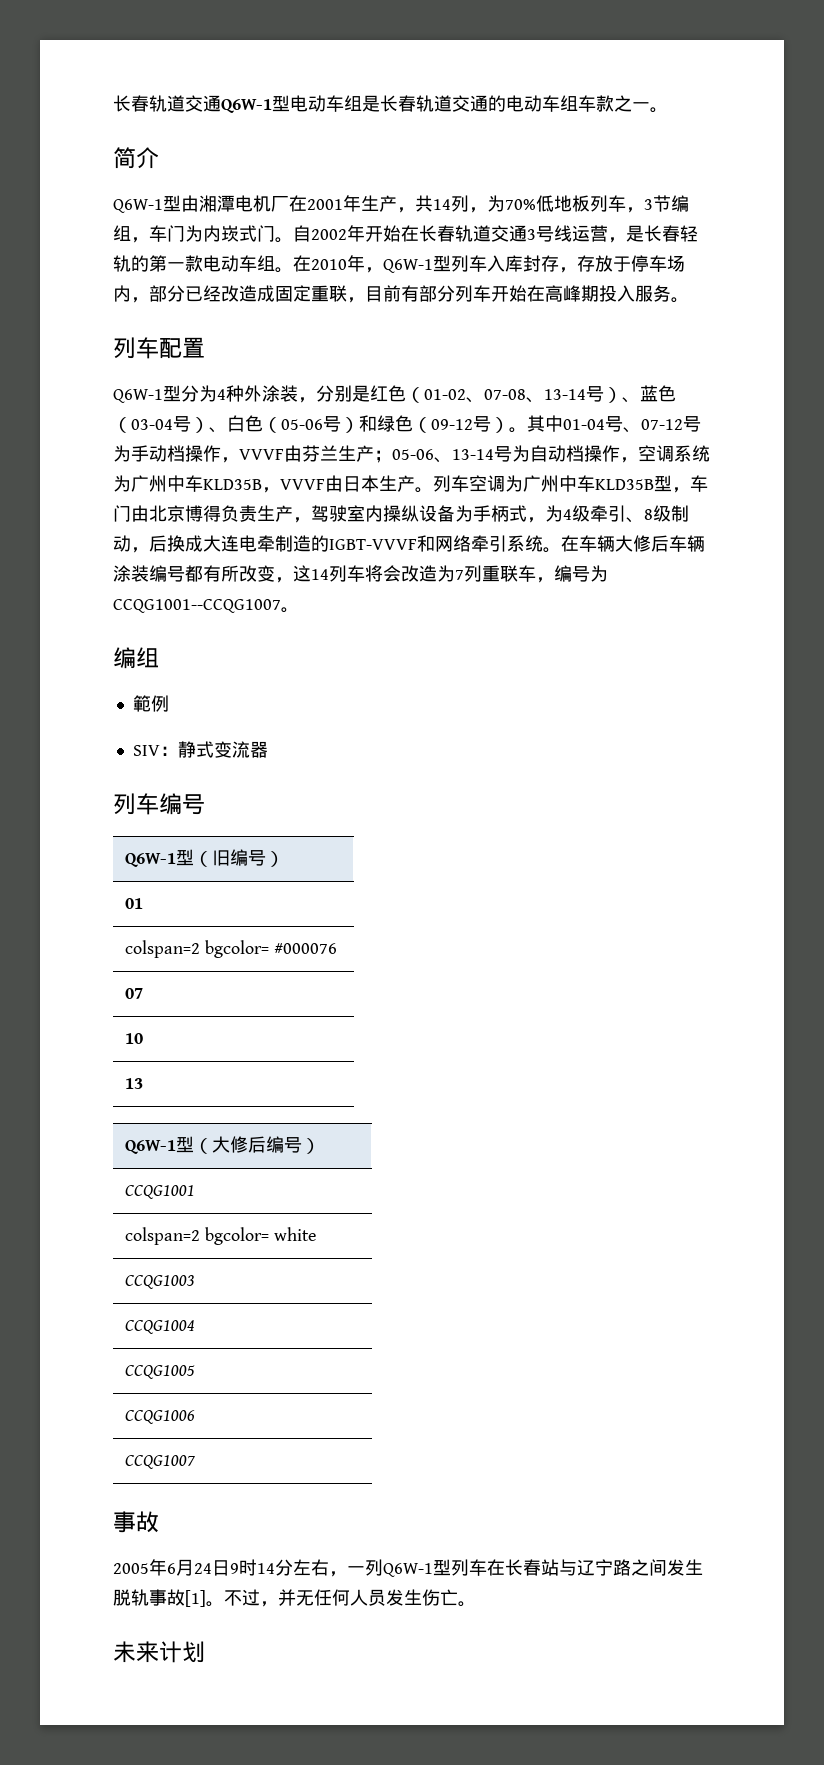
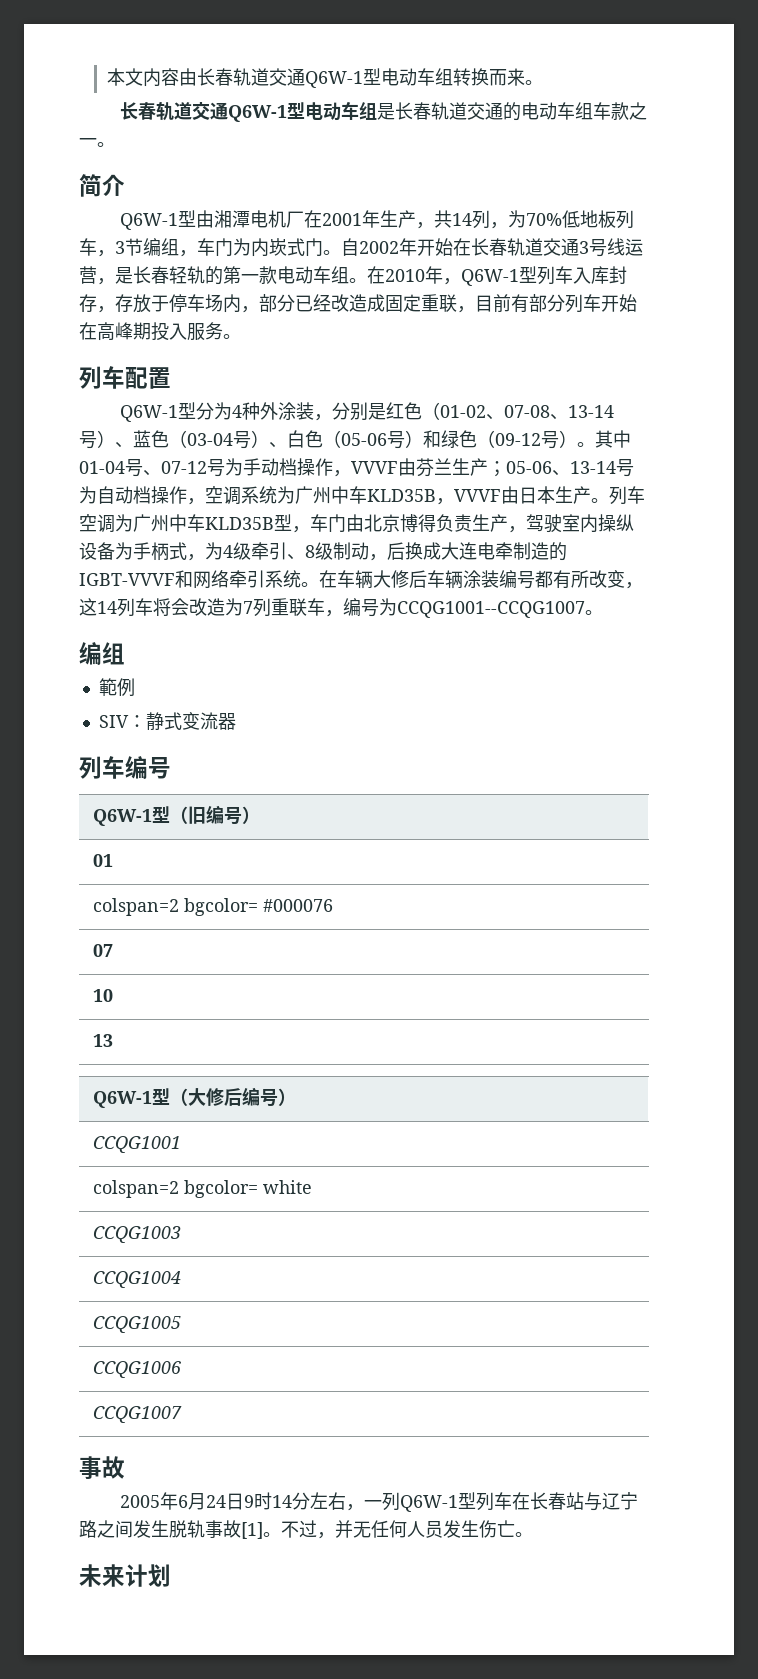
(113, 103) none -> [106,68,543,88] 本文内容由长春轨道交通Q6W-1型电动车组转换而来。 //

